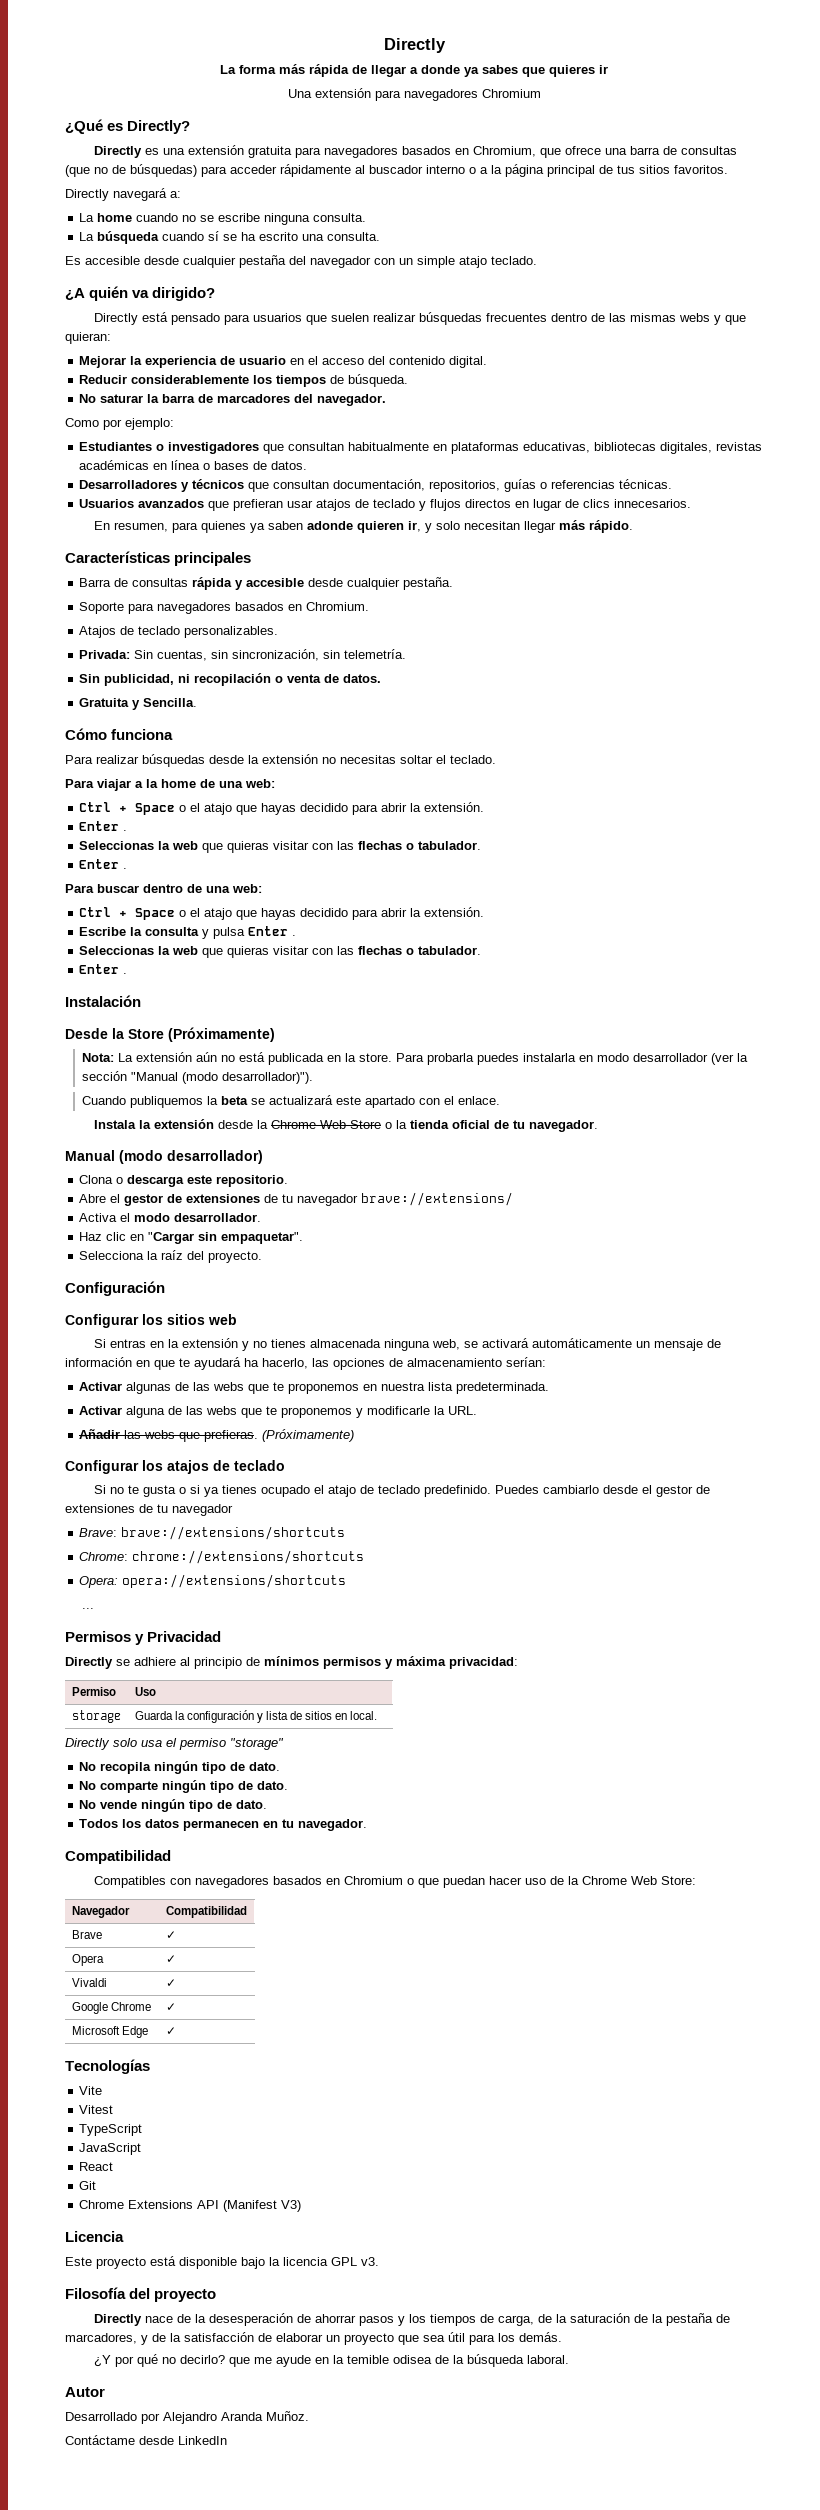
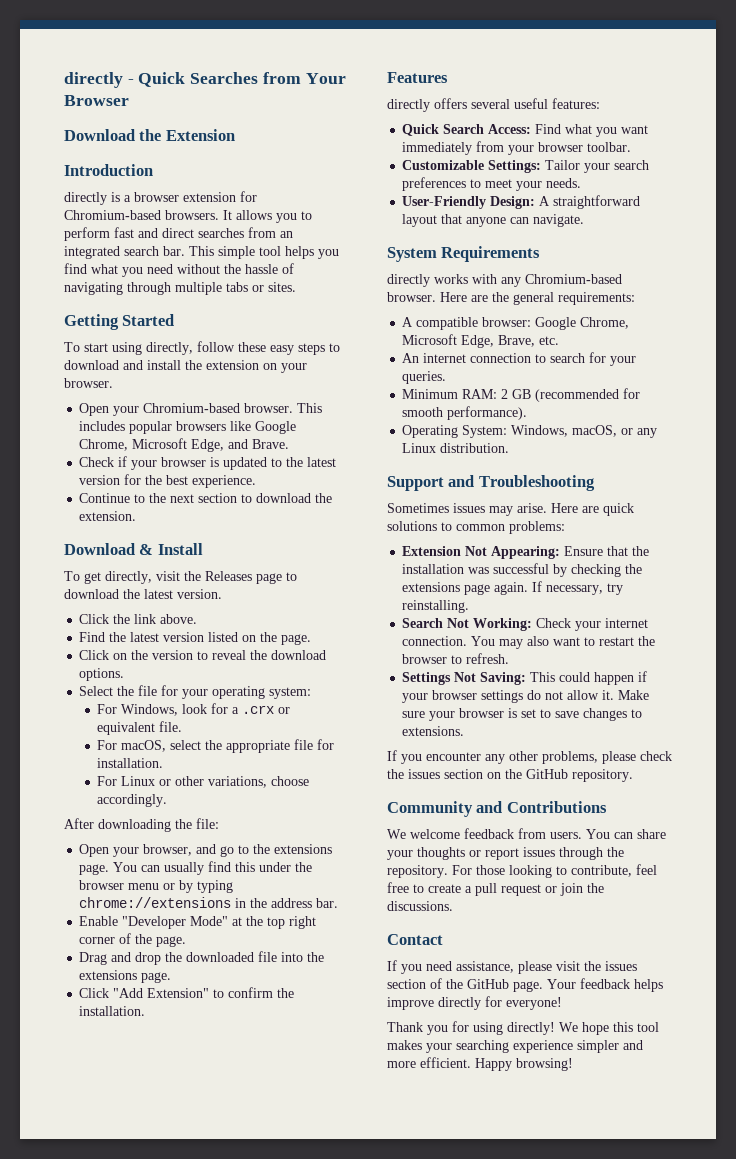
[383,38,446,53] [220,64,608,77] [287,88,541,101] [65,119,191,134] [94,145,738,158] [65,164,728,177] [65,188,181,201] [79,213,367,225] [79,231,381,244] [65,255,537,268] [65,286,216,301] [94,312,747,325] [65,332,111,344] [79,356,488,368] [79,374,409,387] [79,394,387,406] [65,418,174,430] [79,442,763,454] [79,460,308,470] [79,479,673,492] [79,499,692,511] [94,520,634,533] [65,551,252,566] [79,577,454,590] [79,602,370,614] [79,626,279,638] [79,649,407,661] [79,673,382,686] [79,698,198,710] [65,728,174,740] [65,754,496,767] [65,779,275,791] [79,802,485,815] [79,821,128,831] [79,841,482,853] [79,859,128,869] [65,884,262,893] [79,907,485,920] [79,926,297,939] [79,946,482,958] [79,964,128,974] [65,995,141,1007] [65,1027,275,1042] [82,1052,749,1065] [82,1071,314,1084] [82,1095,501,1108] [94,1119,599,1132] [65,1150,263,1164] [79,1175,289,1187] [79,1192,514,1206] [79,1213,262,1222] [79,1232,304,1244] [79,1250,263,1263] [65,1281,165,1296] [65,1314,237,1328] [94,1338,722,1351] [65,1357,546,1370] [79,1382,550,1394] [79,1406,478,1418] [79,1429,355,1442] [65,1460,285,1474] [94,1485,711,1497] [65,1504,233,1516] [79,1526,346,1540] [79,1550,365,1564] [79,1574,347,1588] [82,1608,95,1609] [65,1631,222,1645] [65,1656,518,1669] [71,1687,116,1696] [134,1687,156,1696] [71,1710,121,1723] [134,1710,378,1723] [65,1738,284,1750] [79,1761,281,1774] [79,1780,289,1793] [79,1799,268,1812] [79,1819,368,1831] [65,1850,171,1864] [94,1876,697,1888] [71,1906,130,1918] [165,1906,247,1918] [71,1930,102,1939] [165,1931,176,1939] [71,1954,104,1966] [165,1955,176,1963] [71,1978,107,1987] [165,1979,176,1987] [71,2002,151,2014] [165,2003,176,2011] [71,2026,148,2038] [165,2027,176,2035] [65,2059,150,2074] [79,2086,103,2095] [79,2105,114,2114] [79,2124,143,2136] [79,2143,142,2155] [79,2162,114,2171] [79,2181,97,2190] [79,2200,302,2212] [65,2231,124,2242] [65,2256,379,2269] [65,2287,217,2302] [94,2313,731,2326] [65,2332,562,2345] [94,2354,570,2367] [65,2387,105,2397] [65,2411,309,2424] [65,2435,227,2445] Directly // La forma más rápida de llegar a donde ya sabes que quieres ir // Una extensión para navegadores Chromium // ¿Qué es Directly? // Directly es una extensión gratuita para navegadores basados en Chromium, que ofrece una barra de consultas (que no de búsquedas) para acceder rápidamente al buscador interno o a la página principal de tus sitios favoritos. // Directly navegará a: // La home cuando no se escribe ninguna consulta. // La búsqueda cuando sí se ha escrito una consulta. // Es accesible desde cualquier pestaña del navegador con un simple atajo teclado. // ¿A quién va dirigido? // Directly está pensado para usuarios que suelen realizar búsquedas frecuentes dentro de las mismas webs y que quieran: // Mejorar la experiencia de usuario en el acceso del contenido digital. // Reducir considerablemente los tiempos de búsqueda. // No saturar la barra de marcadores del navegador. // Como por ejemplo: // Estudiantes o investigadores que consultan habitualmente en plataformas educativas, bibliotecas digitales, revistas académicas en línea o bases de datos. // Desarrolladores y técnicos que consultan documentación, repositorios, guías o referencias técnicas. // Usuarios avanzados que prefieran usar atajos de teclado y flujos directos en lugar de clics innecesarios. // En resumen, para quienes ya saben adonde quieren ir, y solo necesitan llegar más rápido. // Características principales // Barra de consultas rápida y accesible desde cualquier pestaña. // Soporte para navegadores basados en Chromium. // Atajos de teclado personalizables. // Privada: Sin cuentas, sin sincronización, sin telemetría. // Sin publicidad, ni recopilación o venta de datos. // Gratuita y Sencilla. // Cómo funciona // Para realizar búsquedas desde la extensión no necesitas soltar el teclado. // Para viajar a la home de una web: // Ctrl + Space o el atajo que hayas decidido para abrir la extensión. // Enter . // Seleccionas la web que quieras visitar con las flechas o tabulador. // Enter . // Para buscar dentro de una web: // Ctrl + Space o el atajo que hayas decidido para abrir la extensión. // Escribe la consulta y pulsa Enter . // Seleccionas la web que quieras visitar con las flechas o tabulador. // Enter . // Instalación // Desde la Store (Próximamente) // Nota: La extensión aún no está publicada en la store. Para probarla puedes instalarla en modo desarrollador (ver la sección "Manual (modo desarrollador)"). // Cuando publiquemos la beta se actualizará este apartado con el enlace. // Instala la extensión desde la Chrome Web Store o la tienda oficial de tu navegador. // Manual (modo desarrollador) // Clona o descarga este repositorio. // Abre el gestor de extensiones de tu navegador brave://extensions/ // Activa el modo desarrollador. // Haz clic en "Cargar sin empaquetar". // Selecciona la raíz del proyecto. // Configuración // Configurar los sitios web // Si entras en la extensión y no tienes almacenada ninguna web, se activará automáticamente un mensaje de información en que te ayudará ha hacerlo, las opciones de almacenamiento serían: // Activar algunas de las webs que te proponemos en nuestra lista predeterminada. // Activar alguna de las webs que te proponemos y modificarle la URL. // Añadir las webs que prefieras. (Próximamente) // Configurar los atajos de teclado // Si no te gusta o si ya tienes ocupado el atajo de teclado predefinido. Puedes cambiarlo desde el gestor de extensiones de tu navegador // Brave: brave://extensions/shortcuts // Chrome: chrome://extensions/shortcuts // Opera: opera://extensions/shortcuts // ... // Permisos y Privacidad // Directly se adhiere al principio de mínimos permisos y máxima privacidad: // Permiso | Uso // storage | Guarda la configuración y lista de sitios en local. // Directly solo usa el permiso "storage" // No recopila ningún tipo de dato. // No comparte ningún tipo de dato. // No vende ningún tipo de dato. // Todos los datos permanecen en tu navegador. // Compatibilidad // Compatibles con navegadores basados en Chromium o que puedan hacer uso de la Chrome Web Store: // Navegador | Compatibilidad // Brave | ✓ // Opera | ✓ // Vivaldi | ✓ // Google Chrome | ✓ // Microsoft Edge | ✓ // Tecnologías // Vite // Vitest // TypeScript // JavaScript // React // Git // Chrome Extensions API (Manifest V3) // Licencia // Este proyecto está disponible bajo la licencia GPL v3. // Filosofía del proyecto // Directly nace de la desesperación de ahorrar pasos y los tiempos de carga, de la saturación de la pestaña de marcadores, y de la satisfacción de elaborar un proyecto que sea útil para los demás. // ¿Y por qué no decirlo? que me ayude en la temible odisea de la búsqueda laboral. // Autor // Desarrollado por Alejandro Aranda Muñoz. // Contáctame desde LinkedIn -> [64,72,346,88] [64,95,129,106] [64,129,235,141] [64,164,153,176] [64,191,257,205] [64,210,312,223] [64,227,293,241] [64,246,339,259] [64,263,294,277] [64,282,296,295] [64,314,175,330] [64,341,340,355] [64,360,307,373] [64,378,113,388] [79,403,323,416] [79,421,297,434] [79,438,290,452] [79,456,337,470] [79,474,257,488] [79,493,333,503] [79,511,137,521] [64,543,203,555] [64,571,297,584] [64,589,222,599] [79,614,198,624] [79,632,312,645] [79,650,327,660] [79,668,125,681] [79,685,312,699] [97,703,291,716] [97,721,183,735] [97,739,335,753] [97,758,164,768] [97,776,310,788] [97,794,168,807] [64,818,219,832] [79,844,333,857] [79,861,313,875] [79,880,234,893] [79,897,339,908] [79,916,317,929] [79,933,187,947] [79,951,325,965] [79,970,172,983] [79,987,295,998] [79,1006,146,1016] [387,72,448,83] [387,98,600,112] [402,124,649,137] [402,141,632,155] [402,160,650,173] [402,177,582,191] [402,195,641,209] [402,214,585,227] [387,246,541,262] [387,274,622,287] [387,292,635,305] [402,317,630,330] [402,334,560,348] [402,352,637,366] [402,371,447,384] [402,388,641,402] [402,406,528,420] [402,425,658,438] [402,443,510,453] [387,475,595,491] [387,503,634,516] [387,521,565,534] [402,546,650,559] [402,563,643,577] [402,581,624,595] [402,600,470,613] [402,618,649,631] [402,636,656,649] [402,653,510,664] [402,671,648,685] [402,690,650,703] [402,708,643,721] [402,726,465,736] [387,750,672,764] [387,769,633,782] [387,801,607,817] [387,828,666,839] [387,847,624,860] [387,864,657,878] [387,882,604,896] [387,901,453,911] [387,934,443,945] [387,960,637,974] [387,978,663,992] [387,996,562,1010] [387,1021,659,1035] [387,1040,643,1053] [387,1057,573,1071] directly - Quick Searches from Your Browser // Download the Extension // Introduction // directly is a browser extension for Chromium-based browsers. It allows you to perform fast and direct searches from an integrated search bar. This simple tool helps you find what you need without the hassle of navigating through multiple tabs or sites. // Getting Started // To start using directly, follow these easy steps to download and install the extension on your browser. // Open your Chromium-based browser. This includes popular browsers like Google Chrome, Microsoft Edge, and Brave. // Check if your browser is updated to the latest version for the best experience. // Continue to the next section to download the extension. // Download & Install // To get directly, visit the Releases page to download the latest version. // Click the link above. // Find the latest version listed on the page. // Click on the version to reveal the download options. // Select the file for your operating system: // For Windows, look for a .crx or equivalent file. // For macOS, select the appropriate file for installation. // For Linux or other variations, choose accordingly. // After downloading the file: // Open your browser, and go to the extensions page. You can usually find this under the browser menu or by typing chrome://extensions in the address bar. // Enable "Developer Mode" at the top right corner of the page. // Drag and drop the downloaded file into the extensions page. // Click "Add Extension" to confirm the installation. // Features // directly offers several useful features: // Quick Search Access: Find what you want immediately from your browser toolbar. // Customizable Settings: Tailor your search preferences to meet your needs. // User-Friendly Design: A straightforward layout that anyone can navigate. // System Requirements // directly works with any Chromium-based browser. Here are the general requirements: // A compatible browser: Google Chrome, Microsoft Edge, Brave, etc. // An internet connection to search for your queries. // Minimum RAM: 2 GB (recommended for smooth performance). // Operating System: Windows, macOS, or any Linux distribution. // Support and Troubleshooting // Sometimes issues may arise. Here are quick solutions to common problems: // Extension Not Appearing: Ensure that the installation was successful by checking the extensions page again. If necessary, try reinstalling. // Search Not Working: Check your internet connection. You may also want to restart the browser to refresh. // Settings Not Saving: This could happen if your browser settings do not allow it. Make sure your browser is set to save changes to extensions. // If you encounter any other problems, please check the issues section on the GitHub repository. // Community and Contributions // We welcome feedback from users. You can share your thoughts or report issues through the repository. For those looking to contribute, feel free to create a pull request or join the discussions. // Contact // If you need assistance, please visit the issues section of the GitHub page. Your feedback helps improve directly for everyone! // Thank you for using directly! We hope this tool makes your searching experience simpler and more efficient. Happy browsing!

